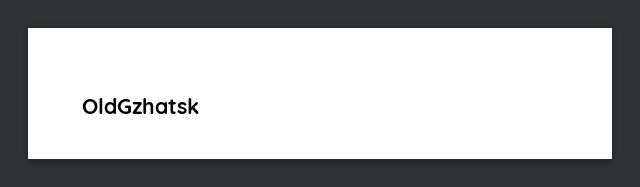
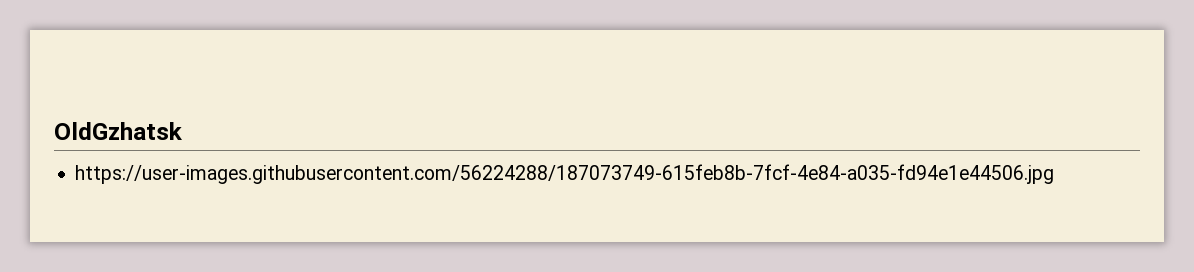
(199, 106) none -> [75,164,1055,184] // https://user-images.githubusercontent.com/56224288/187073749-615feb8b-7fcf-4e84-a035-fd94e1e44506.jpg

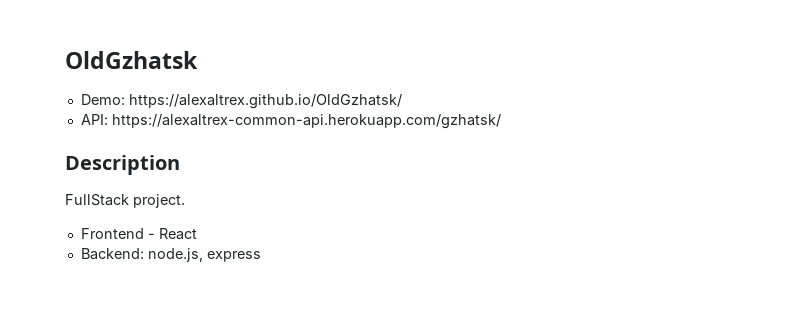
[75,164,1055,184] https://user-images.githubusercontent.com/56224288/187073749-615feb8b-7fcf-4e84-a035-fd94e1e44506.jpg -> [80,94,402,109] [80,114,501,129] [65,155,180,175] [65,194,185,208] [80,228,197,240] [80,248,261,262] Demo: https://alexaltrex.github.io/OldGzhatsk/ // API: https://alexaltrex-common-api.herokuapp.com/gzhatsk/ // Description // FullStack project. // Frontend - React // Backend: node.js, express

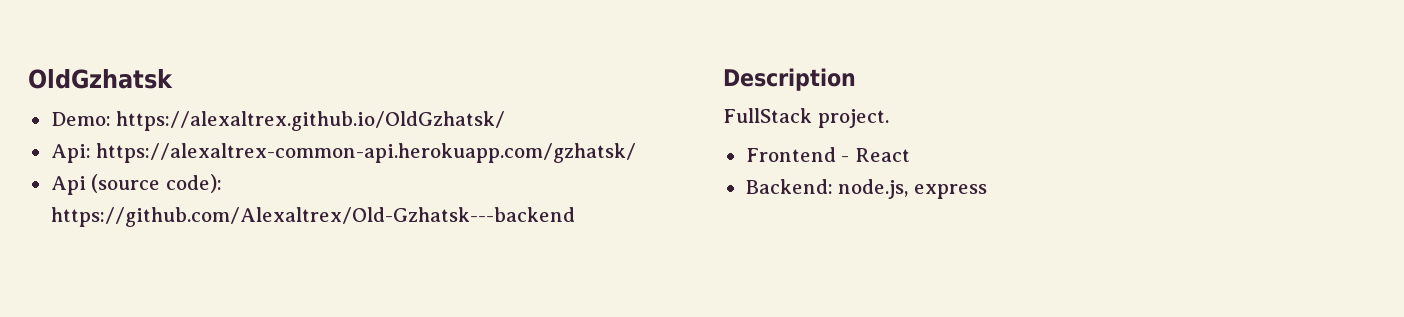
[80,114,108,125] API: -> [50,144,91,163] Api:
(501, 121) none -> [50,174,222,195] [50,207,575,227] // Api (source code): https://github.com/Alexaltrex/Old-Gzhatsk---backend

